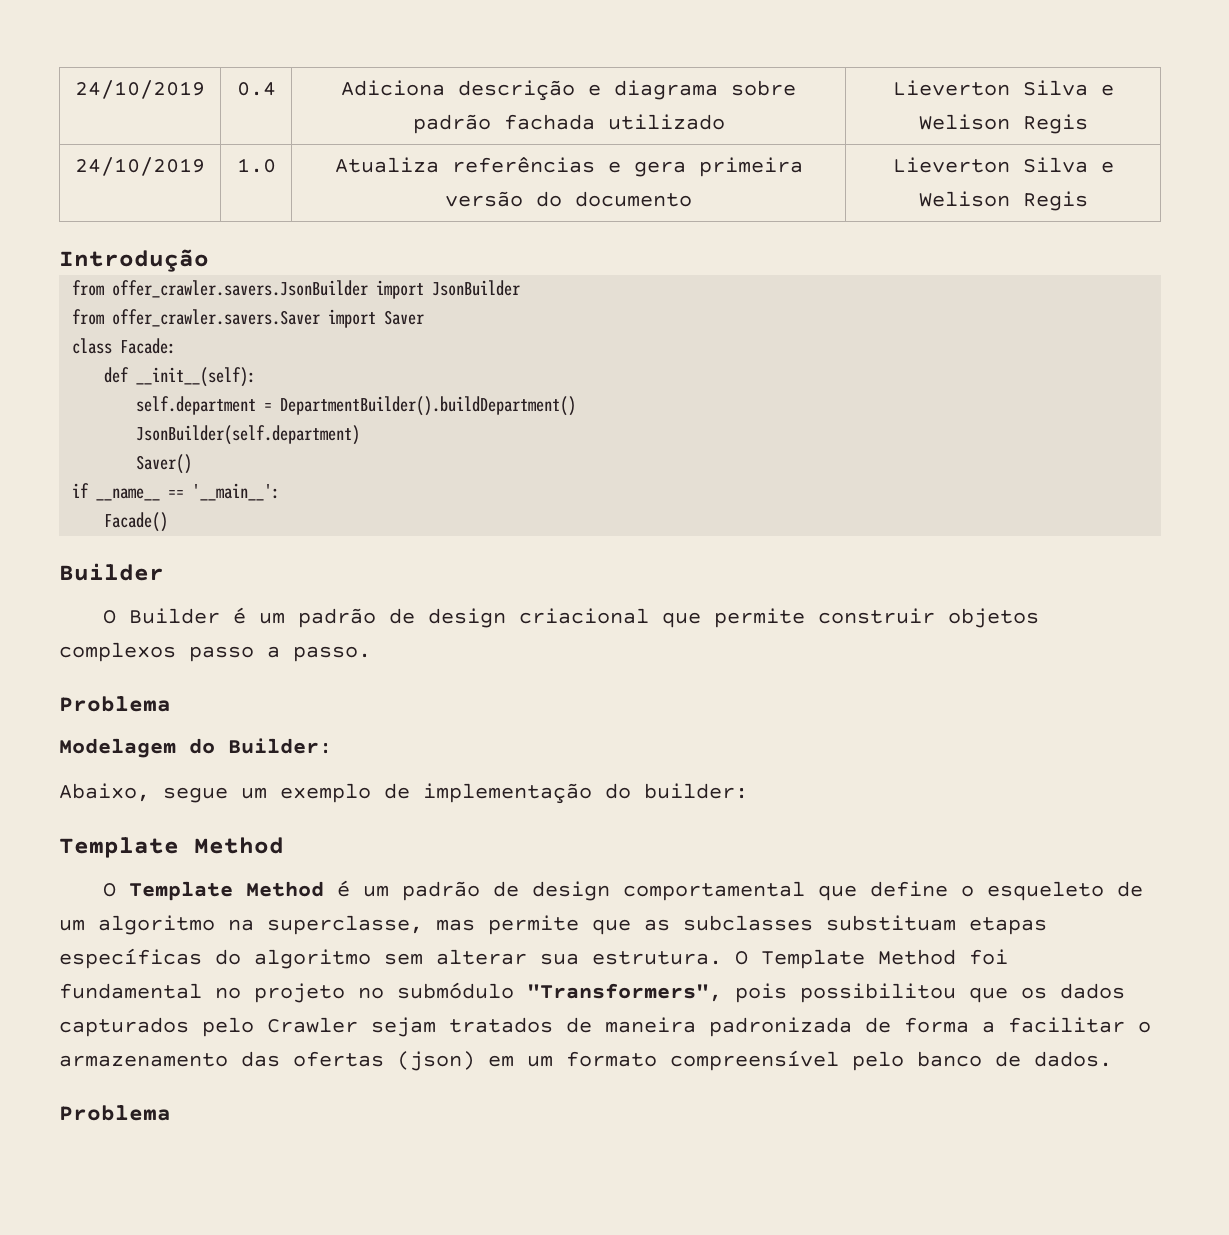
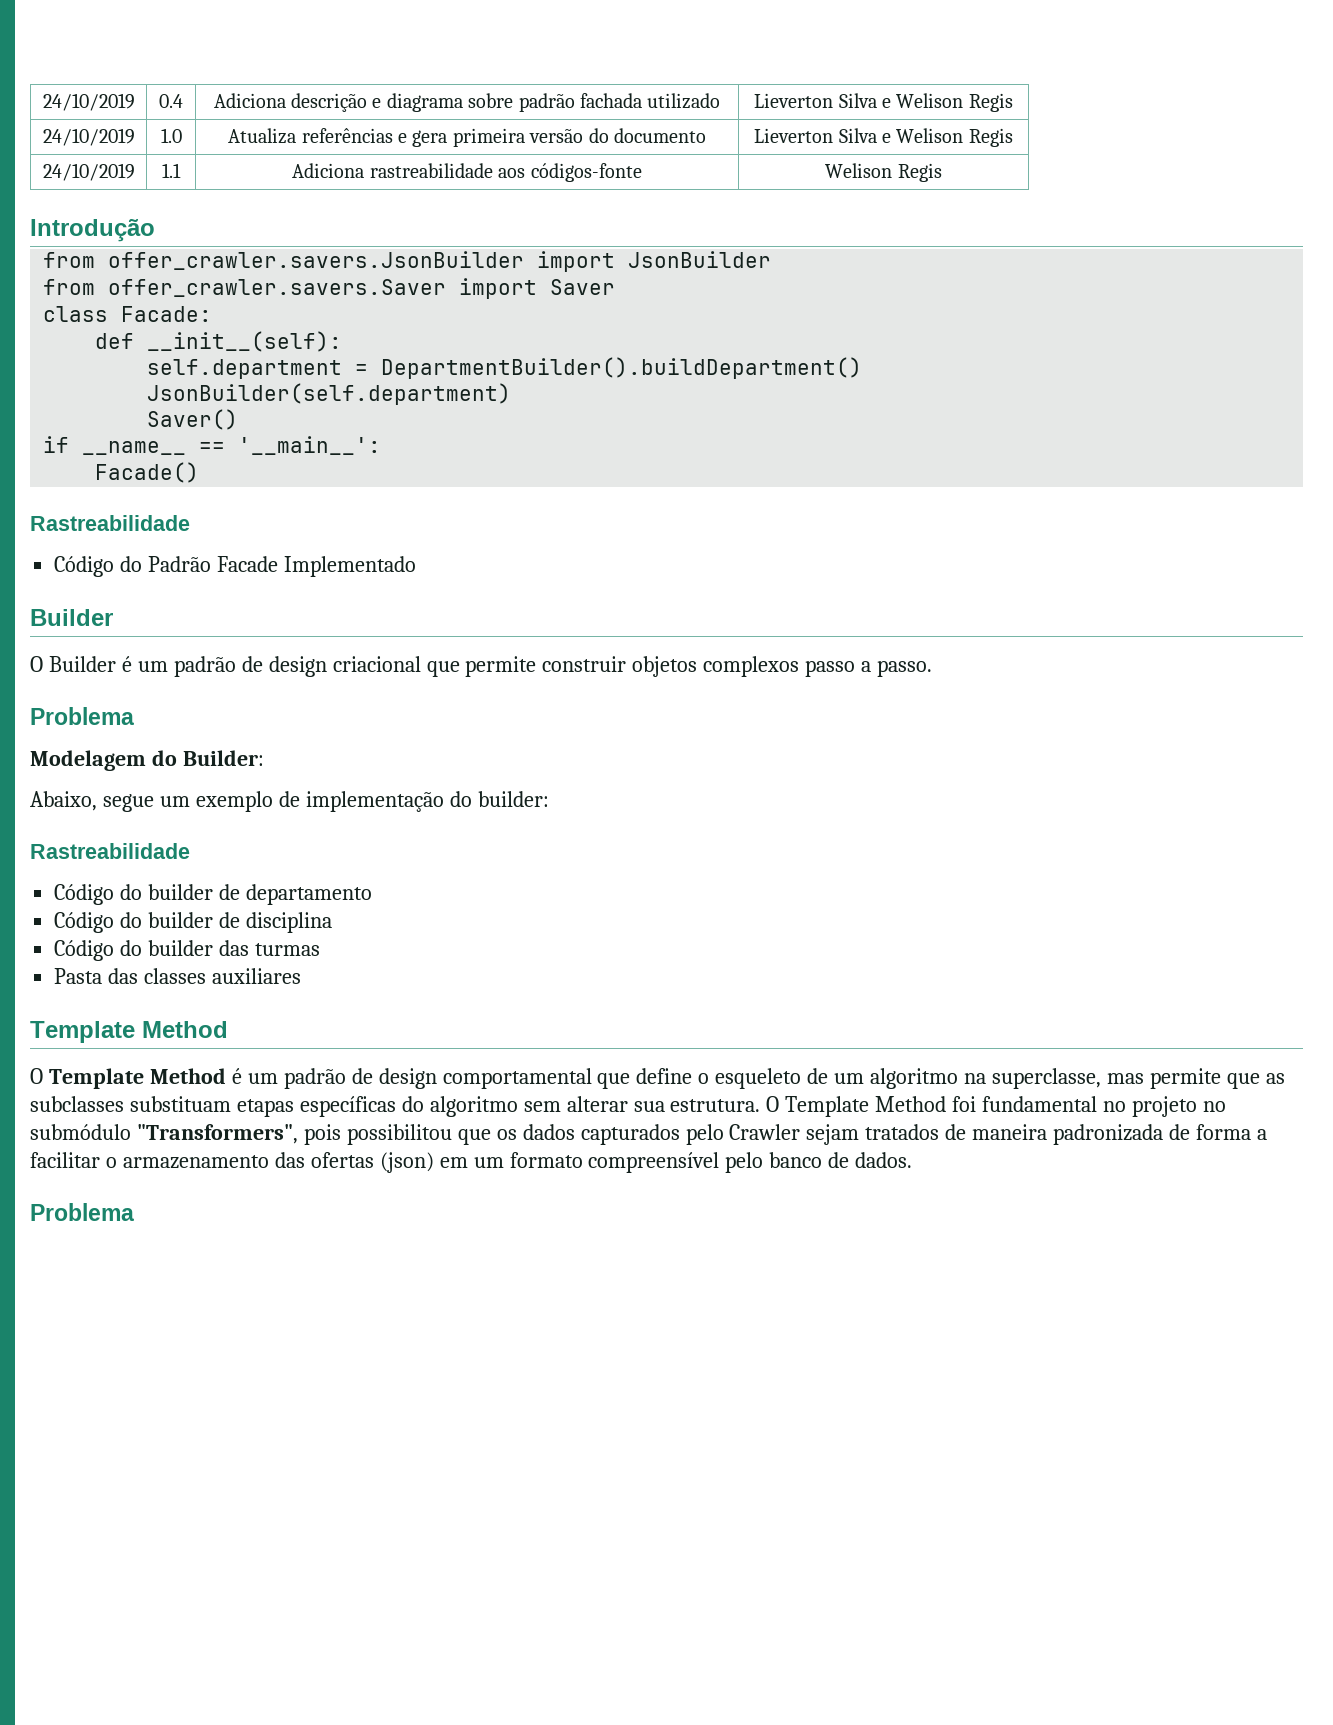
(1088, 201) none -> [42,163,135,181] [162,163,181,178] [292,163,642,182] [825,163,942,182] // 24/10/2019 | 1.1 | Adiciona rastreabilidade aos códigos-fonte | Welison Regis
(169, 522) none -> [30,515,190,531] [54,556,416,577] // Rastreabilidade // Código do Padrão Facade Implementado
(748, 791) none -> [30,843,190,859] [54,884,372,905] [54,912,332,933] [54,940,320,961] [54,968,302,984] // Rastreabilidade // Código do builder de departamento // Código do builder de disciplina // Código do builder das turmas // Pasta das classes auxiliares

